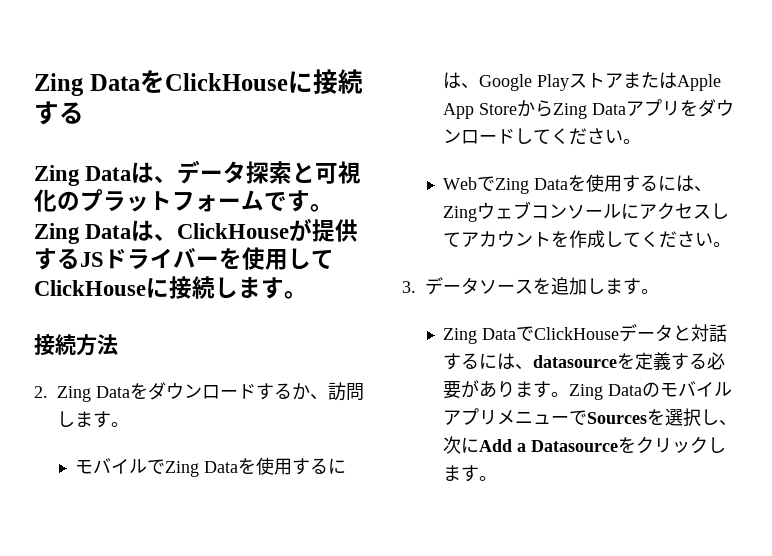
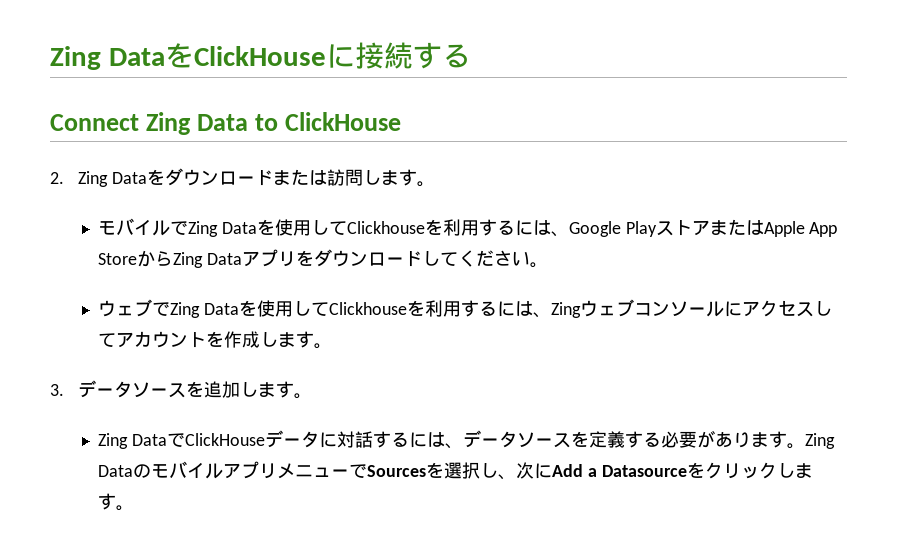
[34,160,362,186] [34,189,333,212] [34,218,359,244] [34,247,334,270] [34,276,307,299] [34,334,118,356] Zing Dataは、データ探索と可視化のプラットフォームです。Zing Dataは、ClickHouseが提供するJSドライバーを使用してClickHouseに接続します。 // 接続方法 -> [50,112,401,135] Connect Zing Data to ClickHouse
[256,383,328,400] するか、 -> [272,169,327,185] または
(293, 466) none -> [310,219,479,236] してClickhouseを利用
[443,174,623,194] WebでZing Dataを使用 -> [97,299,461,318] ウェブでZing Dataを使用してClickhouseを利用
[623,231,714,248] てください -> [277,331,314,348] ます
[673,325,692,341] と -> [318,432,337,448] に
[533,355,618,368] datasource -> [462,430,571,448] データソース

